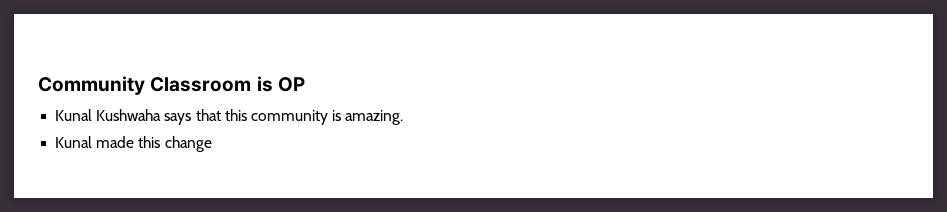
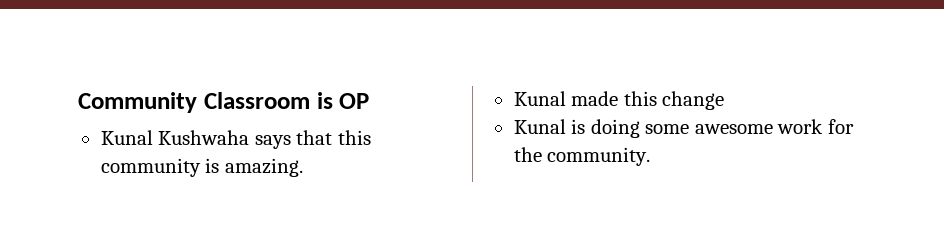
(212, 144) none -> [513,119,854,138] [513,147,651,166] // Kunal is doing some awesome work for the community.

